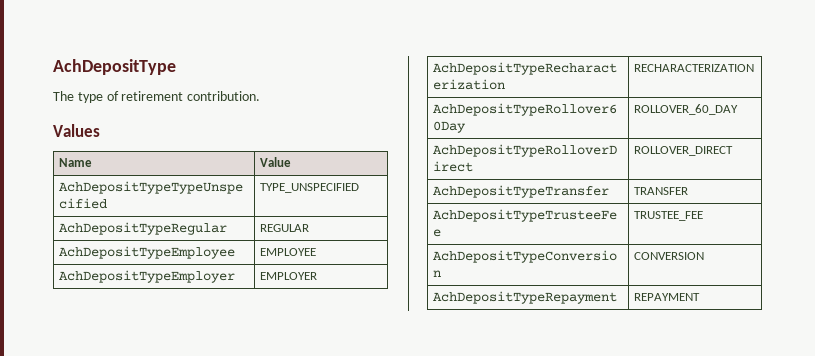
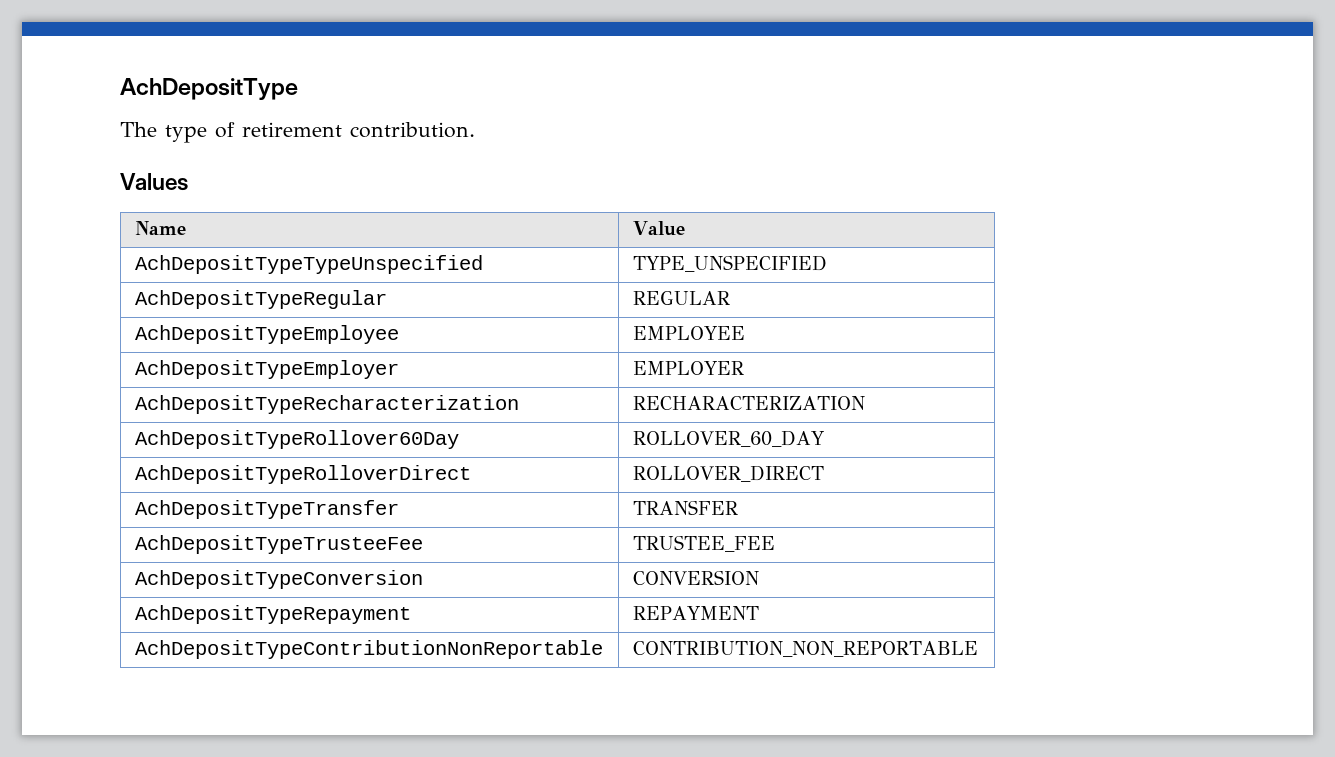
(700, 297) none -> [134,640,603,659] [632,641,978,657] // AchDepositTypeContributionNonReportable | CONTRIBUTION_NON_REPORTABLE

